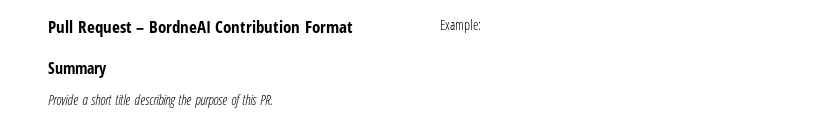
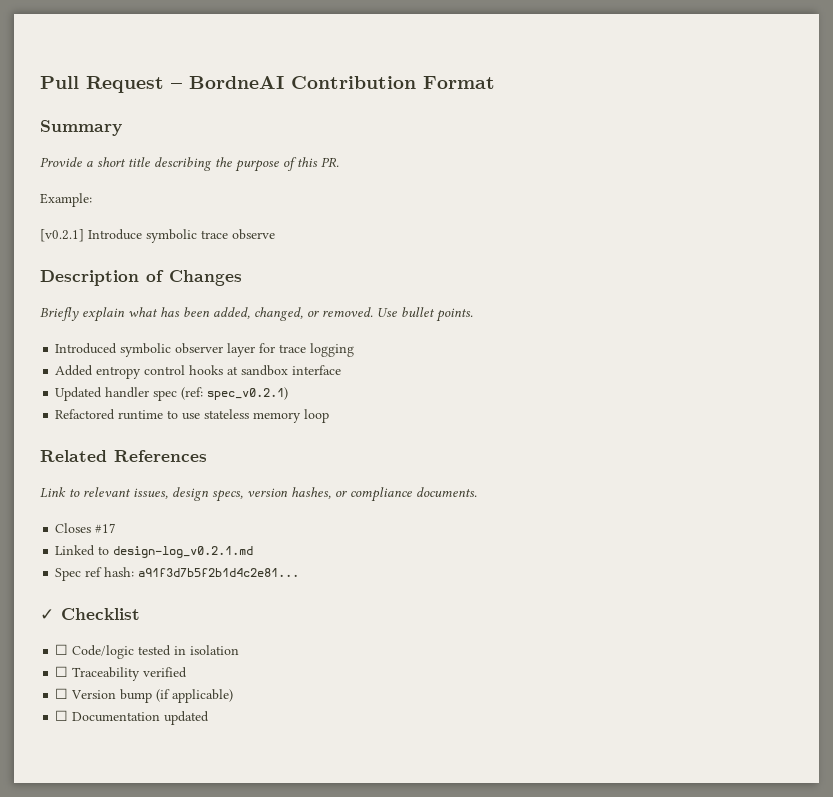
(481, 26) none -> [40,229,275,243] [40,270,242,286] [40,307,473,322] [55,343,355,357] [55,365,342,379] [55,387,289,401] [55,409,330,423] [40,450,207,462] [40,487,477,502] [55,523,117,533] [55,545,254,558] [55,567,300,581] [40,608,140,620] [55,644,240,659] [55,666,188,681] [55,688,234,703] [55,710,210,725] // [v0.2.1] Introduce symbolic trace observe // Description of Changes // Briefly explain what has been added, changed, or removed. Use bullet points. // Introduced symbolic observer layer for trace logging // Added entropy control hooks at sandbox interface // Updated handler spec (ref: spec_v0.2.1) // Refactored runtime to use stateless memory loop // Related References // Link to relevant issues, design specs, version hashes, or compliance documents. // Closes #17 // Linked to design-log_v0.2.1.md // Spec ref hash: a91f3d7b5f2b1d4c2e81... // ✓ Checklist // ☐ Code/logic tested in isolation // ☐ Traceability verified // ☐ Version bump (if applicable) // ☐ Documentation updated

